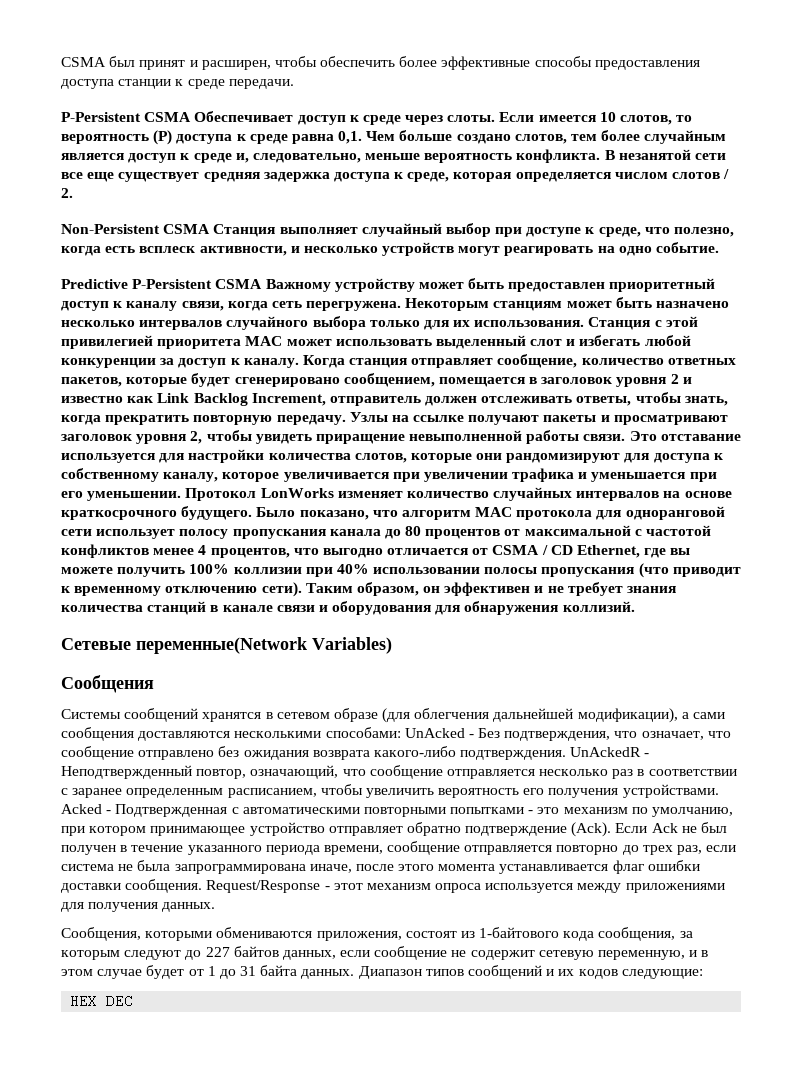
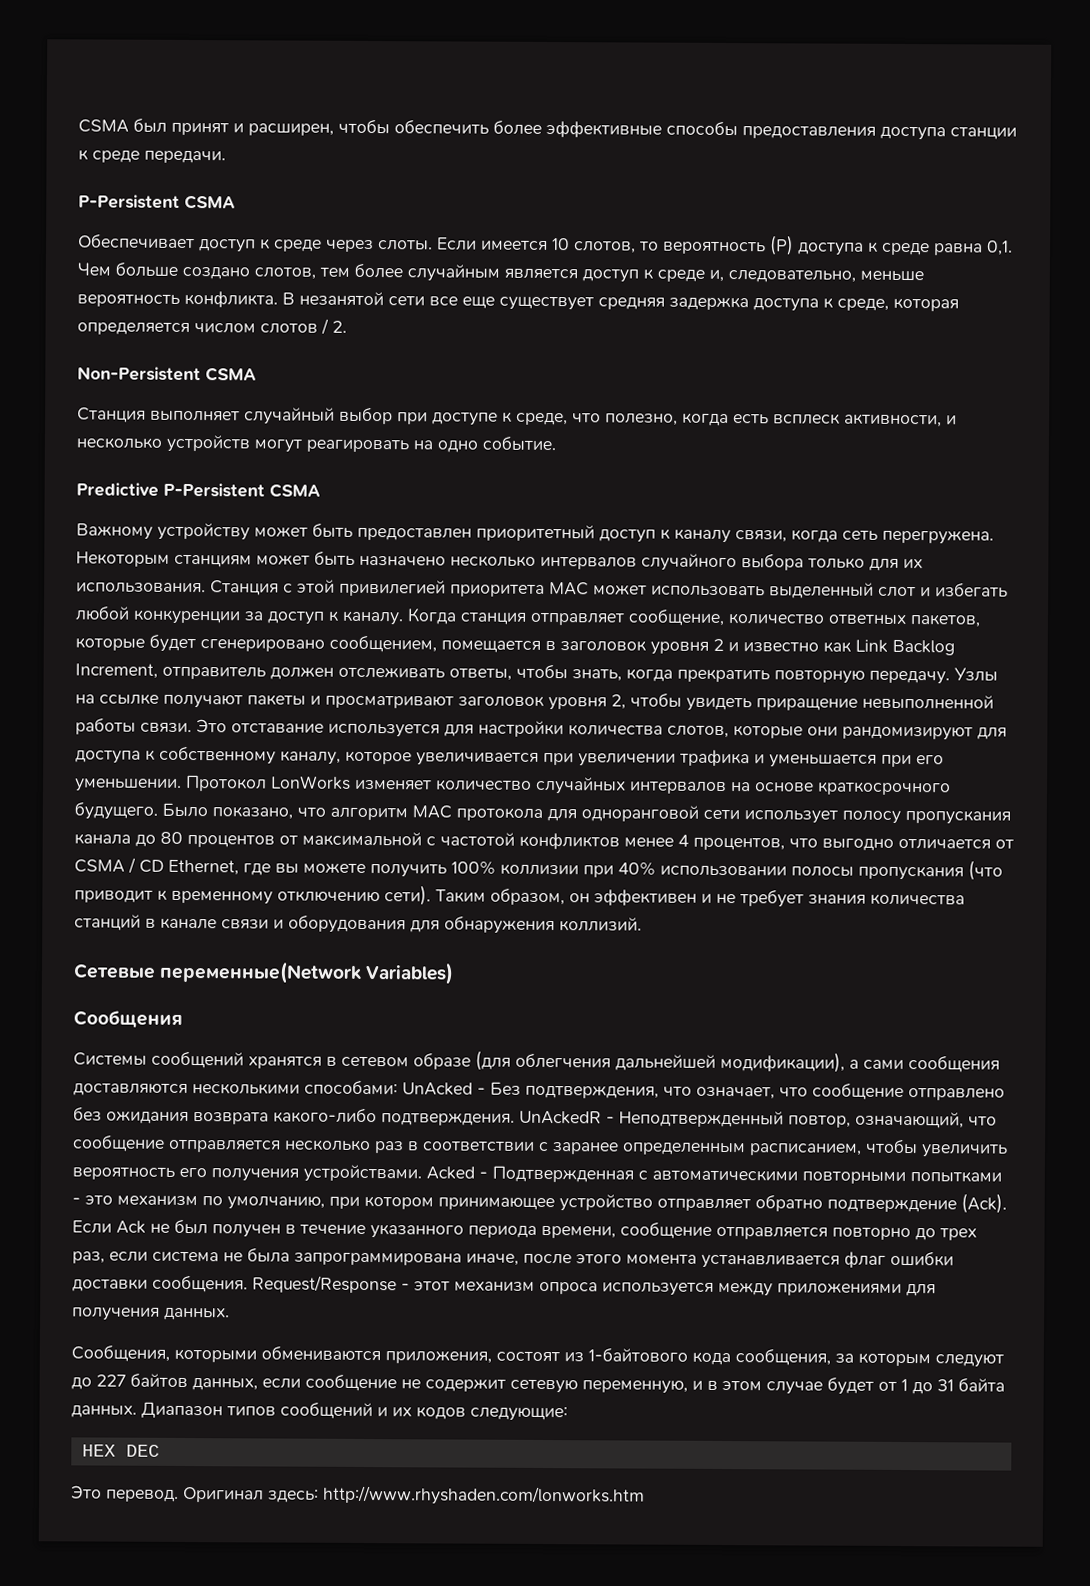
(192, 117) none -> (236, 202) //
(211, 229) none -> (257, 374) //
(263, 284) none -> (321, 490) //
(134, 1001) none -> [71,1485,645,1506] // Это перевод. Оригинал здесь: http://www.rhyshaden.com/lonworks.htm

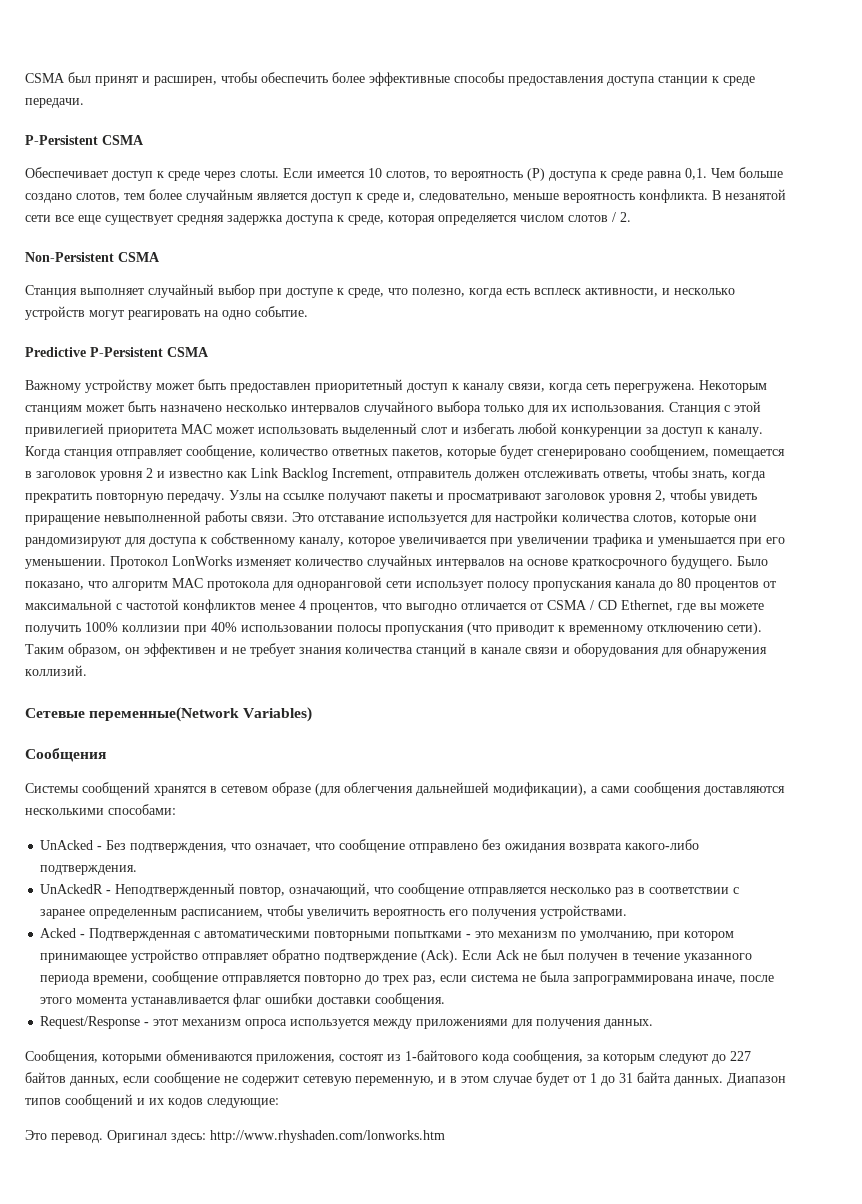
(398, 1087) none -> (176, 809) //
(515, 1119) none -> (138, 870) //
(422, 1173) none -> (628, 912) //
(248, 1283) none -> (446, 1000) //
[81,1444,160,1457] // HEX DEC -> (279, 1103) none

